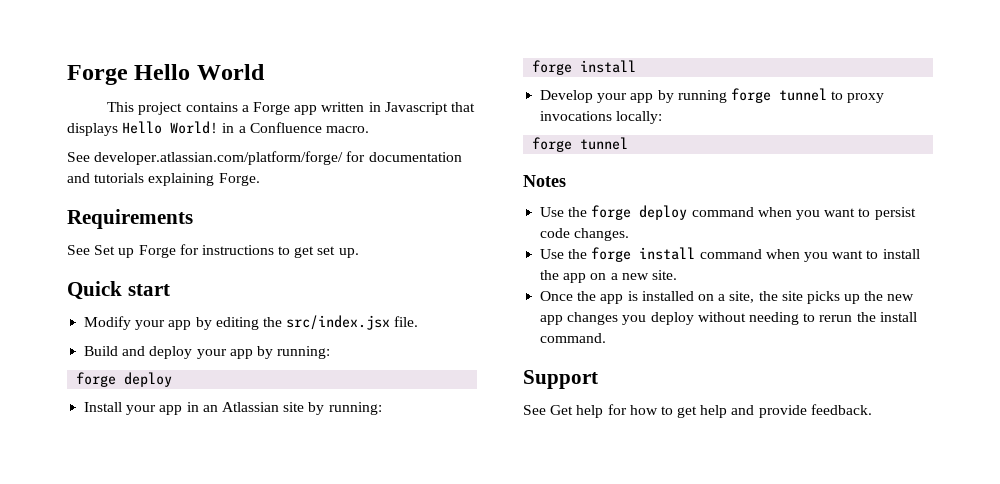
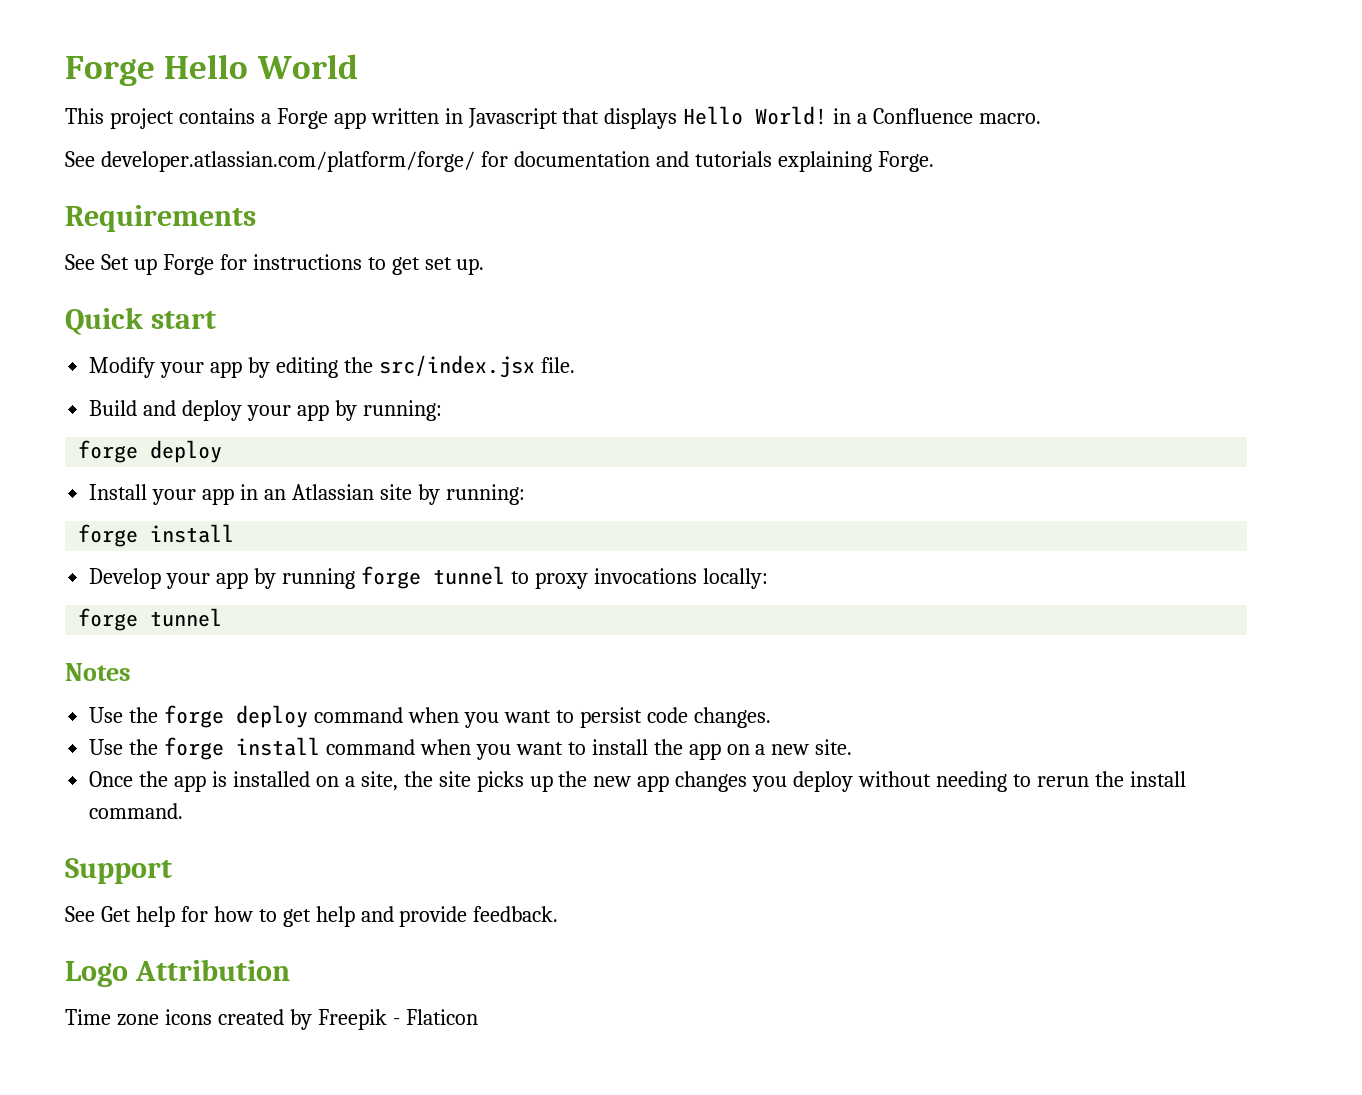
(872, 409) none -> [65,959,290,987] [65,1009,478,1030] // Logo Attribution // Time zone icons created by Freepik - Flaticon

